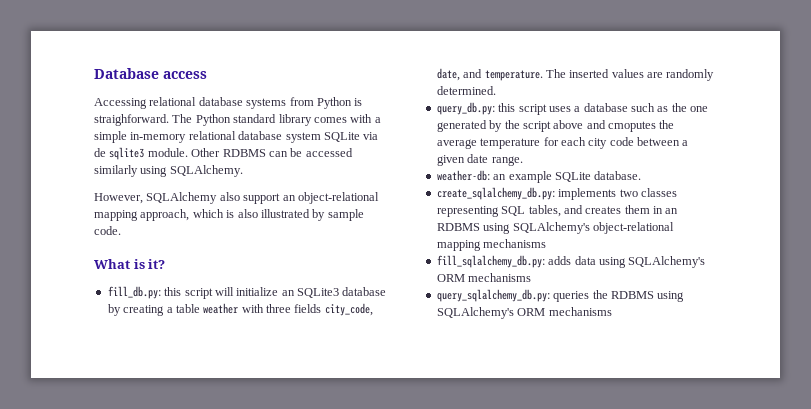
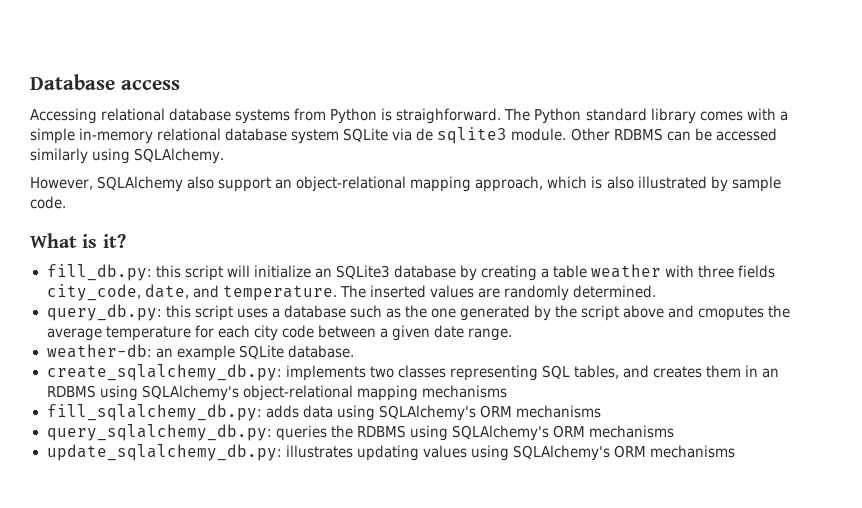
(612, 311) none -> [46,444,735,461] // update_sqlalchemy_db.py: illustrates updating values using SQLAlchemy's ORM mechanisms

